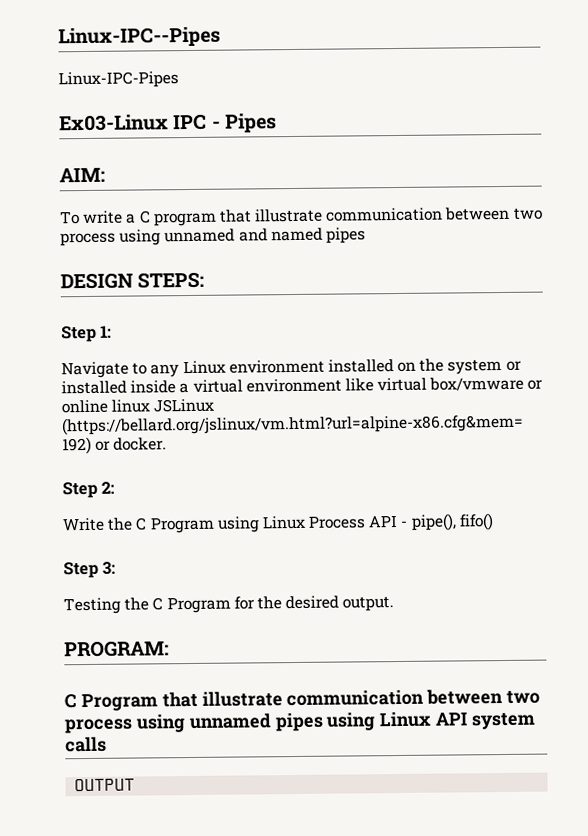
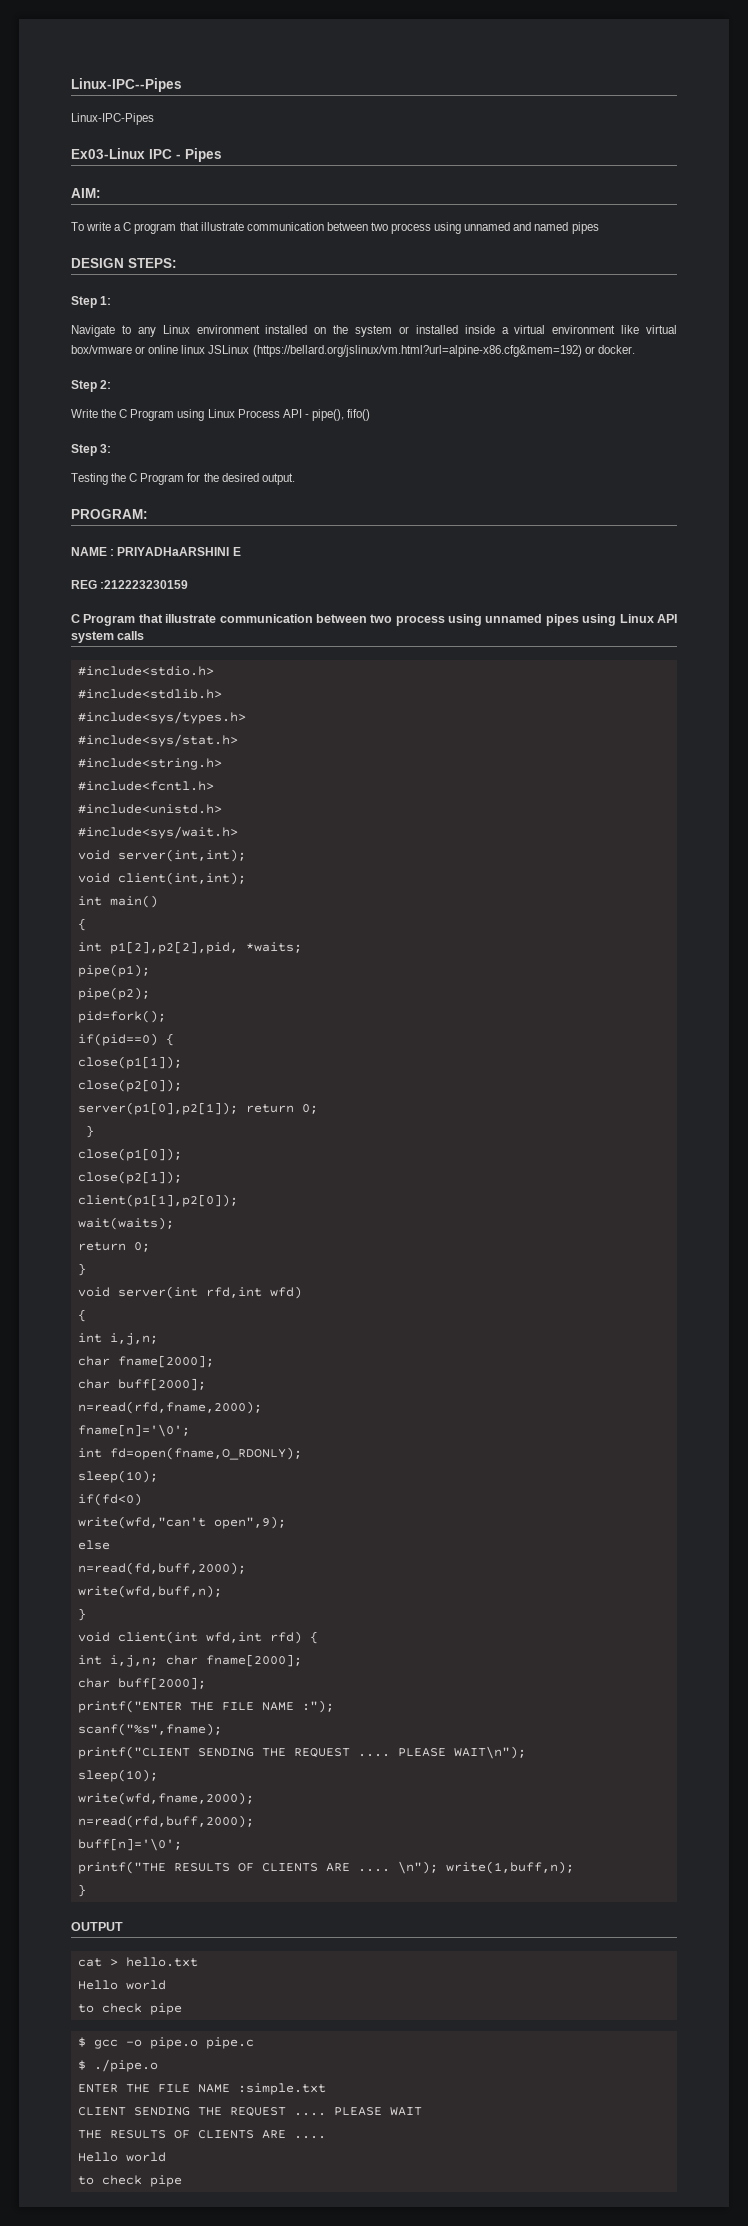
(169, 649) none -> [71,547,241,556] [71,580,189,589] // NAME : PRIYADHaARSHINI E // REG :212223230159
[74,778,136,792] OUTPUT -> [77,666,214,676] [77,689,222,699] [77,711,246,724] [77,734,238,747] [77,758,222,770] [77,781,214,791] [77,804,222,814] [77,826,238,839] [77,849,246,862] [77,872,246,885] [77,895,158,908] [77,918,86,931] [77,941,302,954] [77,964,150,977] [77,987,150,1000] [77,1010,166,1023] [77,1033,174,1046] [77,1056,182,1069] [77,1079,182,1092] [77,1102,318,1115] [85,1125,94,1138] [77,1148,182,1161] [77,1171,182,1184] [77,1194,238,1207] [77,1217,174,1230] [77,1242,150,1252] [77,1263,86,1276] [77,1286,302,1299] [77,1309,86,1322] [77,1333,158,1345] [77,1355,214,1368] [77,1378,206,1391] [77,1401,262,1414] [77,1424,190,1437] [77,1447,302,1460] [77,1470,158,1483] [77,1493,142,1506] [77,1516,286,1529] [77,1540,110,1550] [77,1562,246,1575] [77,1585,222,1598] [77,1608,86,1621] [77,1631,318,1644] [77,1654,302,1667] [77,1677,206,1690] [77,1700,334,1713] [77,1723,222,1736] [77,1746,526,1759] [77,1769,158,1782] [77,1792,254,1805] [77,1815,254,1828] [77,1838,182,1851] [77,1861,574,1874] [77,1884,86,1897] [71,1922,123,1931] [77,1957,198,1967] [77,1980,166,1990] [77,2003,182,2015] [77,2037,254,2049] [77,2059,158,2072] [77,2083,326,2095] [77,2107,422,2117] [77,2130,326,2139] [77,2152,166,2162] [77,2175,182,2187] #include<stdio.h> // #include<stdlib.h> // #include<sys/types.h> // #include<sys/stat.h> // #include<string.h> // #include<fcntl.h> // #include<unistd.h> // #include<sys/wait.h> // void server(int,int); // void client(int,int); // int main() // { // int p1[2],p2[2],pid, *waits; // pipe(p1); // pipe(p2); // pid=fork(); // if(pid==0) { // close(p1[1]); // close(p2[0]); // server(p1[0],p2[1]); return 0; // } // close(p1[0]); // close(p2[1]); // client(p1[1],p2[0]); // wait(waits); // return 0; // } // void server(int rfd,int wfd) // { // int i,j,n; // char fname[2000]; // char buff[2000]; // n=read(rfd,fname,2000); // fname[n]='\0'; // int fd=open(fname,O_RDONLY); // sleep(10); // if(fd<0) // write(wfd,"can't open",9); // else // n=read(fd,buff,2000); // write(wfd,buff,n); // } // void client(int wfd,int rfd) { // int i,j,n; char fname[2000]; // char buff[2000]; // printf("ENTER THE FILE NAME :"); // scanf("%s",fname); // printf("CLIENT SENDING THE REQUEST .... PLEASE WAIT\n"); // sleep(10); // write(wfd,fname,2000); // n=read(rfd,buff,2000); // buff[n]='\0'; // printf("THE RESULTS OF CLIENTS ARE .... \n"); write(1,buff,n); // } // OUTPUT // cat > hello.txt // Hello world // to check pipe // $ gcc -o pipe.o pipe.c // $ ./pipe.o // ENTER THE FILE NAME :simple.txt // CLIENT SENDING THE REQUEST .... PLEASE WAIT // THE RESULTS OF CLIENTS ARE .... // Hello world // to check pipe

